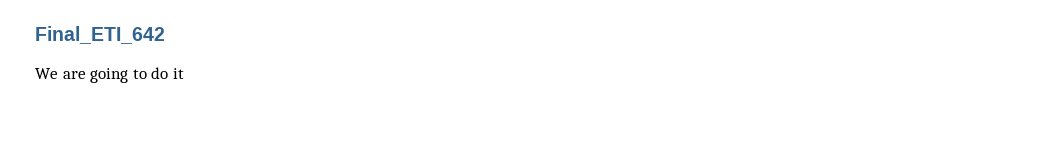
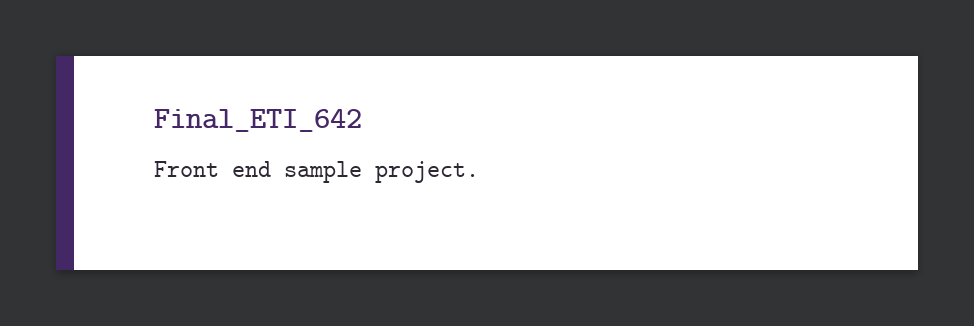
[35,67,184,83] We are going to do it -> [154,161,479,183] Front end sample project.

